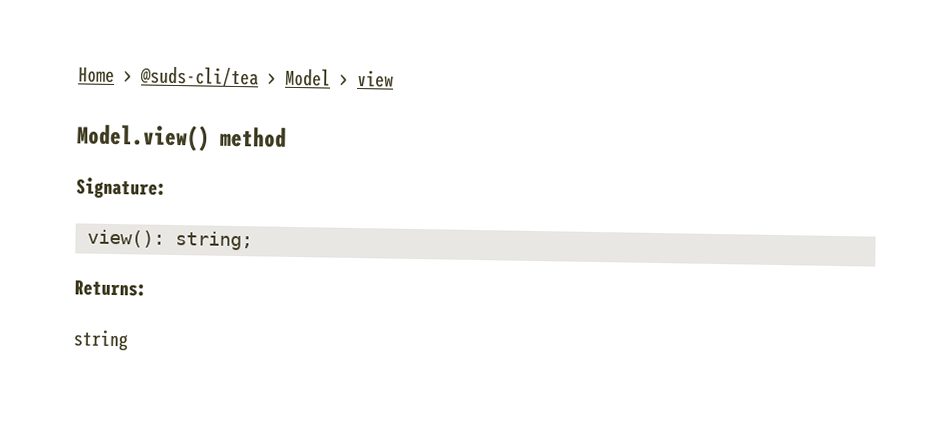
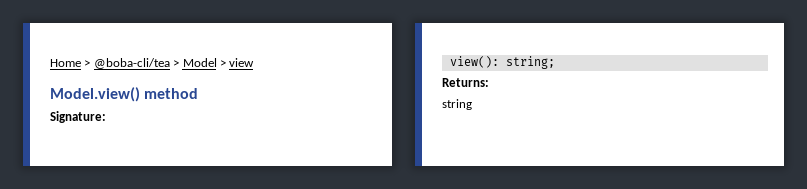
[140,66,259,88] @suds-cli/tea -> [93,58,170,69] @boba-cli/tea

